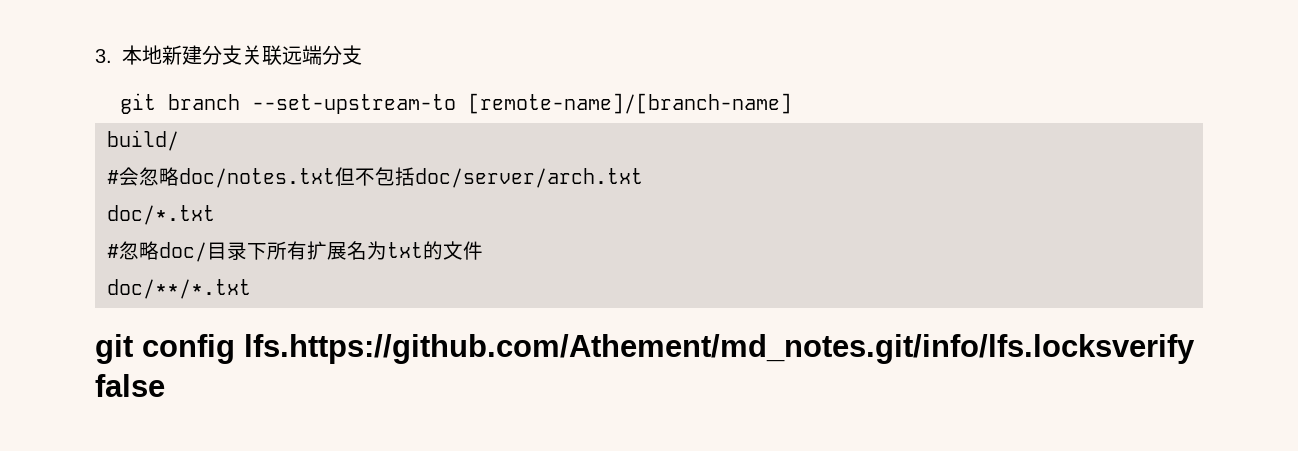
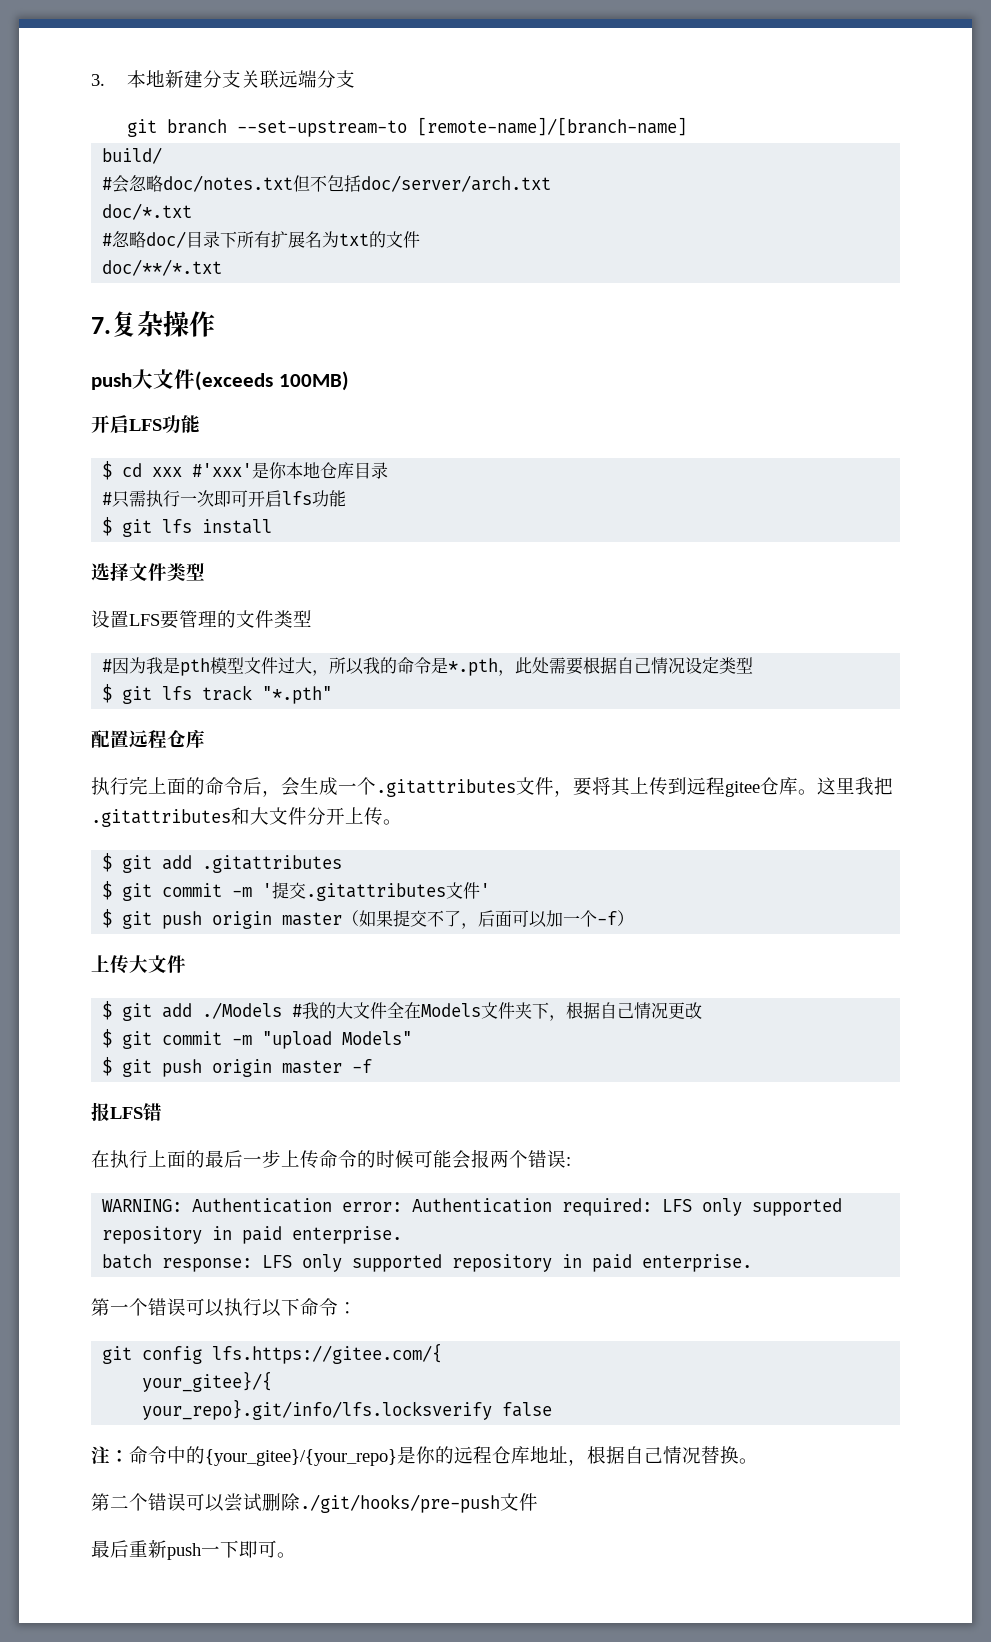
[95,334,1195,364] [95,374,165,397] git config lfs.https://github.com/Athement/md_notes.git/info/lfs.locksverify false -> [91,310,215,337] [91,369,349,391] [91,415,200,433] [102,461,389,480] [102,490,347,508] [102,517,273,537] [91,562,205,581] [91,610,312,629] [102,657,754,676] [102,684,333,704] [91,729,205,749] [91,776,893,797] [91,807,402,827] [102,853,343,873] [102,881,491,901] [102,909,635,929] [91,955,186,974] [102,1001,703,1021] [102,1029,413,1049] [102,1057,373,1077] [91,1102,162,1122] [91,1149,571,1169] [102,1198,843,1216] [102,1226,403,1244] [102,1254,753,1272] [91,1298,357,1317] [102,1343,443,1364] [142,1371,273,1392] [142,1399,553,1420] [91,1446,758,1466] [91,1493,538,1513] [91,1540,296,1560] 7.复杂操作 // push大文件(exceeds 100MB) // 开启LFS功能 // $ cd xxx #'xxx'是你本地仓库目录 // #只需执行一次即可开启lfs功能 // $ git lfs install // 选择文件类型 // 设置LFS要管理的文件类型 // #因为我是pth模型文件过大，所以我的命令是*.pth，此处需要根据自己情况设定类型 // $ git lfs track "*.pth" // 配置远程仓库 // 执行完上面的命令后，会生成一个.gitattributes文件，要将其上传到远程gitee仓库。这里我把.gitattributes和大文件分开上传。 // $ git add .gitattributes // $ git commit -m '提交.gitattributes文件' // $ git push origin master（如果提交不了，后面可以加一个-f） // 上传大文件 // $ git add ./Models #我的大文件全在Models文件夹下，根据自己情况更改 // $ git commit -m "upload Models" // $ git push origin master -f // 报LFS错 // 在执行上面的最后一步上传命令的时候可能会报两个错误: // WARNING: Authentication error: Authentication required: LFS only supported repository in paid enterprise. // batch response: LFS only supported repository in paid enterprise. // 第一个错误可以执行以下命令： // git config lfs.https://gitee.com/{ // your_gitee}/{ // your_repo}.git/info/lfs.locksverify false // 注：命令中的{your_gitee}/{your_repo}是你的远程仓库地址，根据自己情况替换。 // 第二个错误可以尝试删除./git/hooks/pre-push文件 // 最后重新push一下即可。

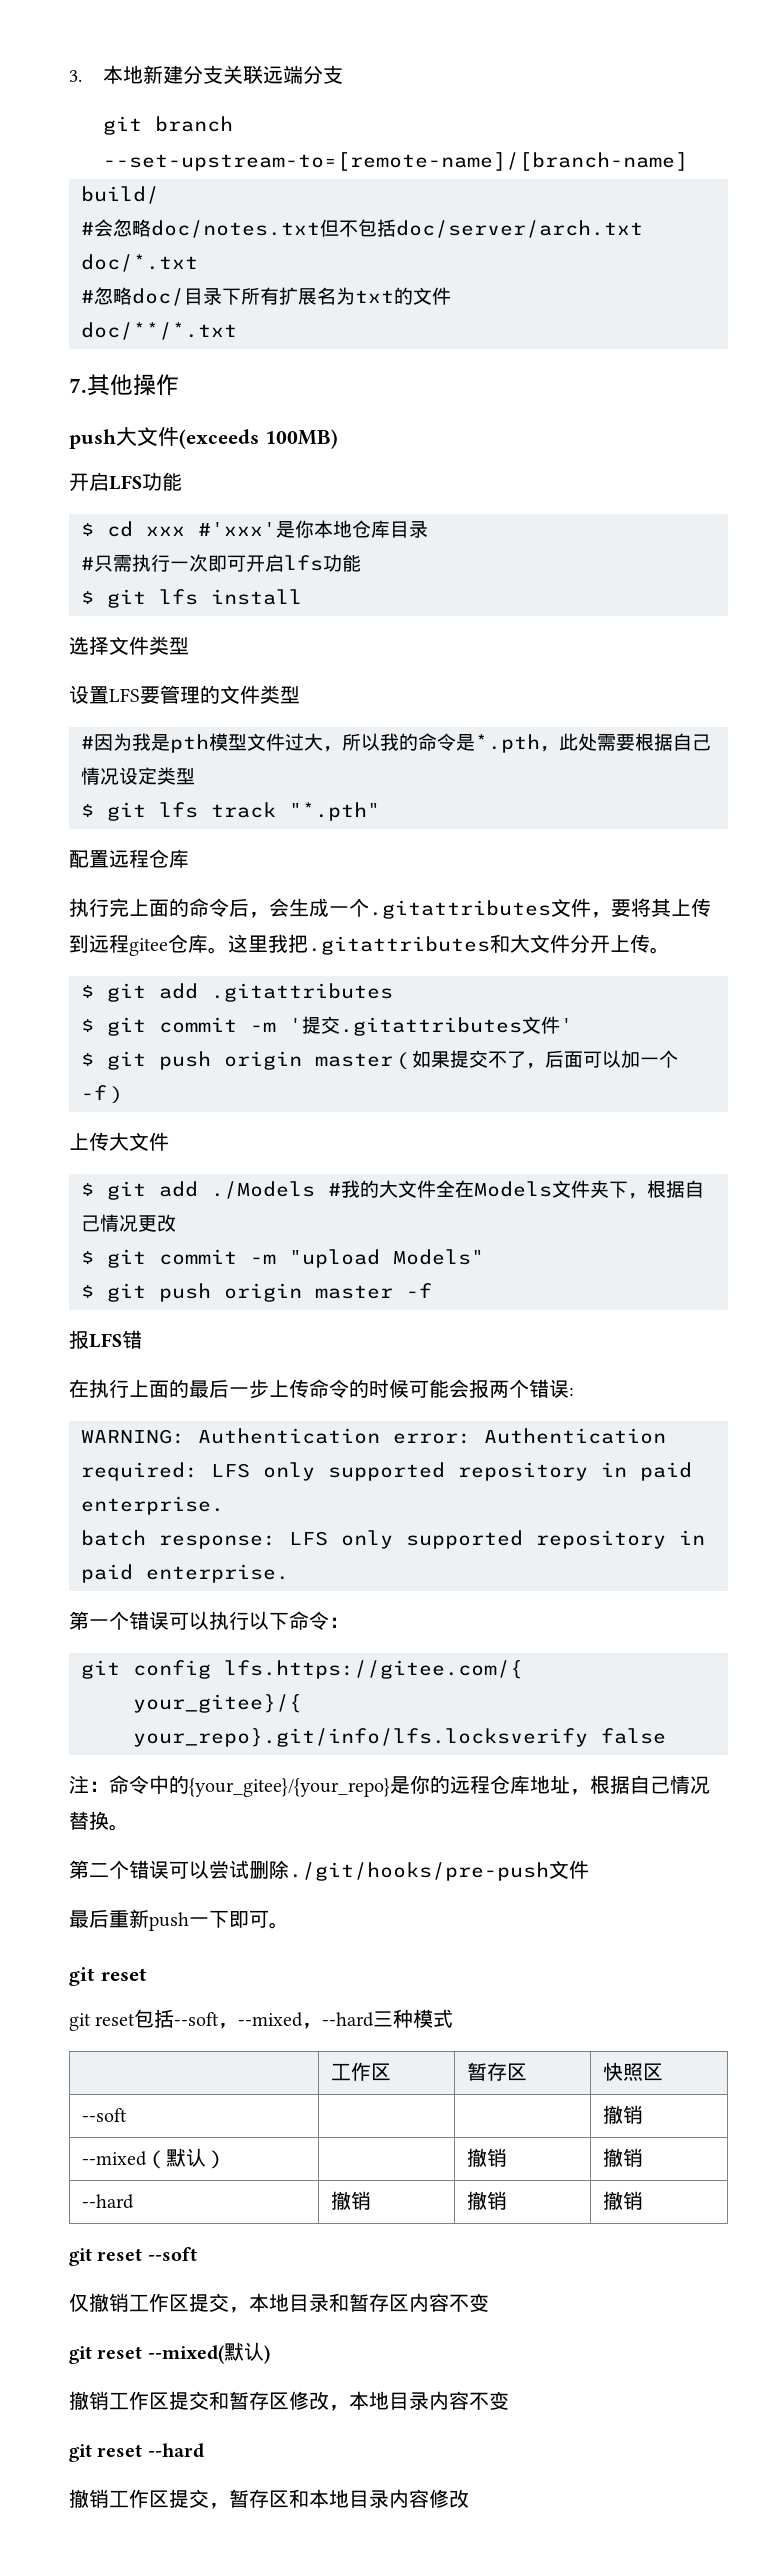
[236,117,687,137] --set-upstream-to [remote-name]/[branch-name] -> [103,152,689,171] --set-upstream-to=[remote-name]/[branch-name]
[111,311,164,337] 复杂 -> [87,374,133,396] 其他
(296, 1555) none -> [69,1967,147,1986] [69,2009,454,2031] [330,2062,391,2081] [466,2062,527,2081] [602,2062,663,2081] [81,2108,127,2122] [602,2105,643,2124] [81,2148,226,2169] [466,2148,507,2167] [602,2148,643,2167] [81,2194,134,2209] [330,2191,371,2210] [466,2191,507,2210] [602,2191,643,2210] [69,2247,197,2266] [69,2293,489,2313] [69,2342,270,2364] [69,2391,509,2411] [69,2443,204,2462] [69,2489,469,2509] // git reset // git reset包括--soft，--mixed，--hard三种模式 // | 工作区 | 暂存区 | 快照区 // --soft | | | 撤销 // --mixed（默认） | | 撤销 | 撤销 // --hard | 撤销 | 撤销 | 撤销 // git reset --soft // 仅撤销工作区提交，本地目录和暂存区内容不变 // git reset --mixed(默认) // 撤销工作区提交和暂存区修改，本地目录内容不变 // git reset --hard // 撤销工作区提交，暂存区和本地目录内容修改

